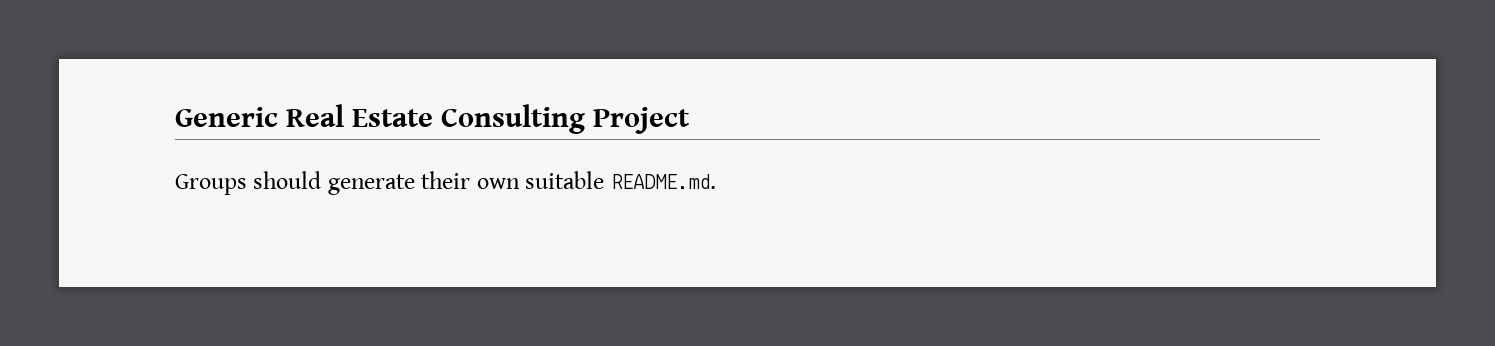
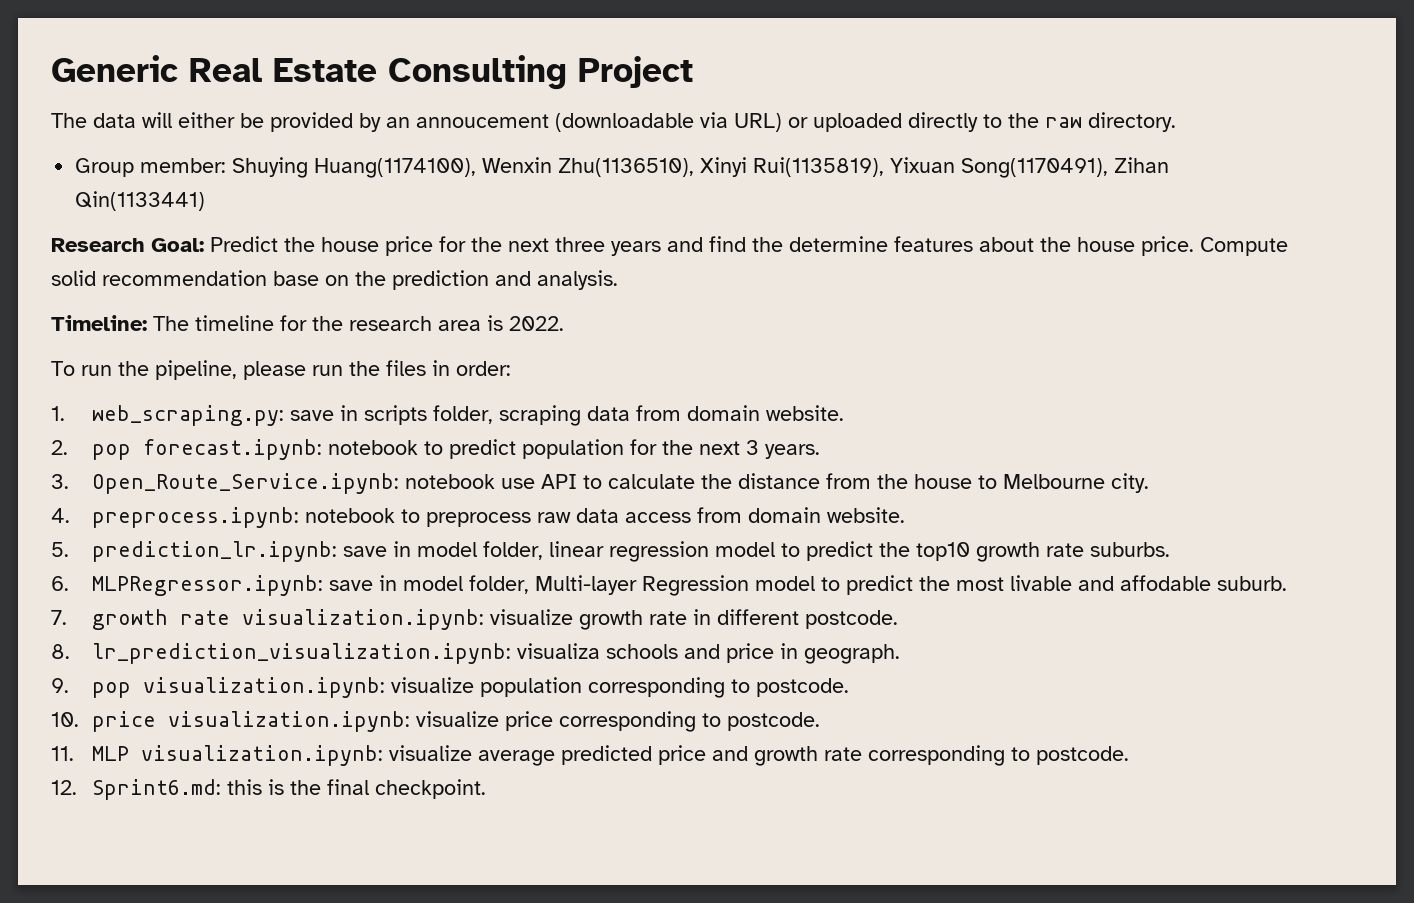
[175,171,716,195] Groups should generate their own suitable README.md. -> [51,112,1176,132] [75,157,1170,178] [75,191,206,211] [51,236,1288,256] [51,270,618,290] [51,315,564,331] [51,360,511,380] [51,405,844,426] [51,439,820,460] [51,473,1149,494] [51,507,905,528] [51,541,1170,562] [51,575,1287,596] [51,609,898,630] [51,643,900,664] [51,677,849,698] [51,711,820,732] [51,745,1129,766] [51,779,486,800] The data will either be provided by an annoucement (downloadable via URL) or uploaded directly to the raw directory. // Group member: Shuying Huang(1174100), Wenxin Zhu(1136510), Xinyi Rui(1135819), Yixuan Song(1170491), Zihan Qin(1133441) // Research Goal: Predict the house price for the next three years and find the determine features about the house price. Compute solid recommendation base on the prediction and analysis. // Timeline: The timeline for the research area is 2022. // To run the pipeline, please run the files in order: // 1. web_scraping.py: save in scripts folder, scraping data from domain website. // 2. pop forecast.ipynb: notebook to predict population for the next 3 years. // 3. Open_Route_Service.ipynb: notebook use API to calculate the distance from the house to Melbourne city. // 4. preprocess.ipynb: notebook to preprocess raw data access from domain website. // 5. prediction_lr.ipynb: save in model folder, linear regression model to predict the top10 growth rate suburbs. // 6. MLPRegressor.ipynb: save in model folder, Multi-layer Regression model to predict the most livable and affodable suburb. // 7. growth rate visualization.ipynb: visualize growth rate in different postcode. // 8. lr_prediction_visualization.ipynb: visualiza schools and price in geograph. // 9. pop visualization.ipynb: visualize population corresponding to postcode. // 10. price visualization.ipynb: visualize price corresponding to postcode. // 11. MLP visualization.ipynb: visualize average predicted price and growth rate corresponding to postcode. // 12. Sprint6.md: this is the final checkpoint.

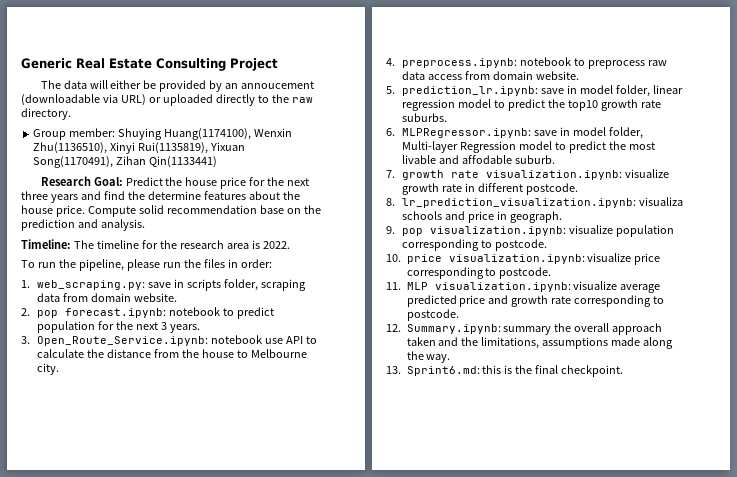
(77, 787) none -> [406,323,663,335] [406,337,674,349] [406,351,451,363] [386,366,401,374] Summary.ipynb: summary the overall approach taken and the limitations, assumptions made along the way. // 13.

